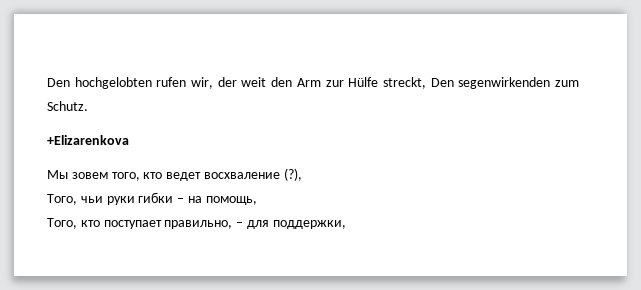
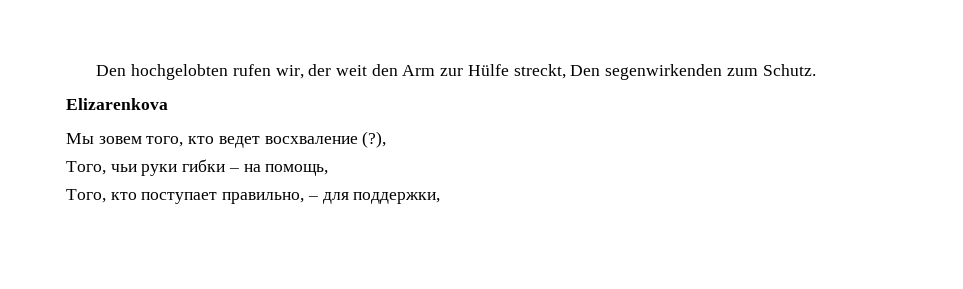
[47,135,129,145] +Elizarenkova -> [66,98,168,110] Elizarenkova

